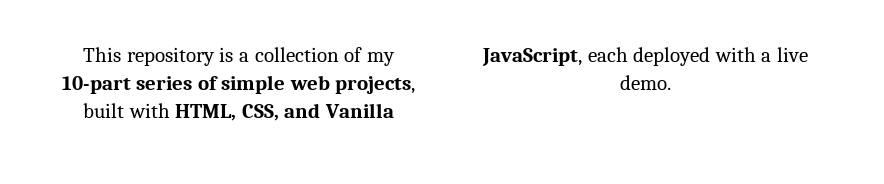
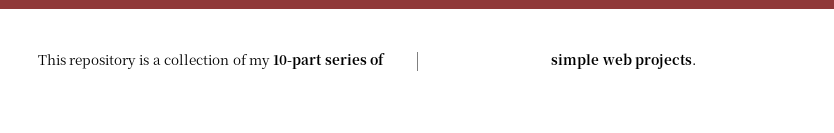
[335,76,416,94] [83,103,394,121] [482,47,808,66] [620,75,671,90] projects, built with HTML, CSS, and Vanilla JavaScript, each deployed with a live demo. -> [635,54,697,69] projects.

